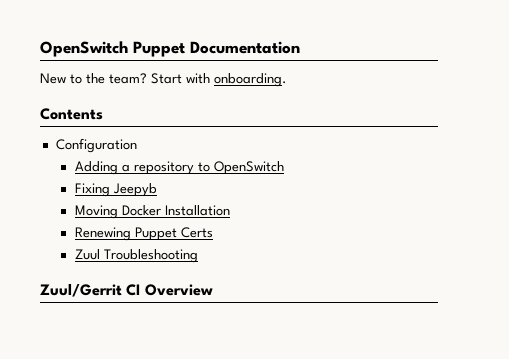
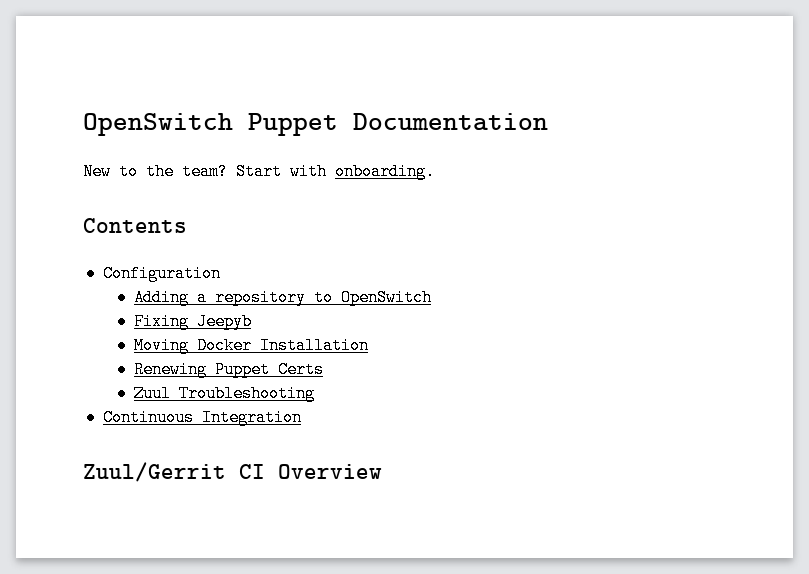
(198, 256) none -> [102,409,302,426] // Continuous Integration

